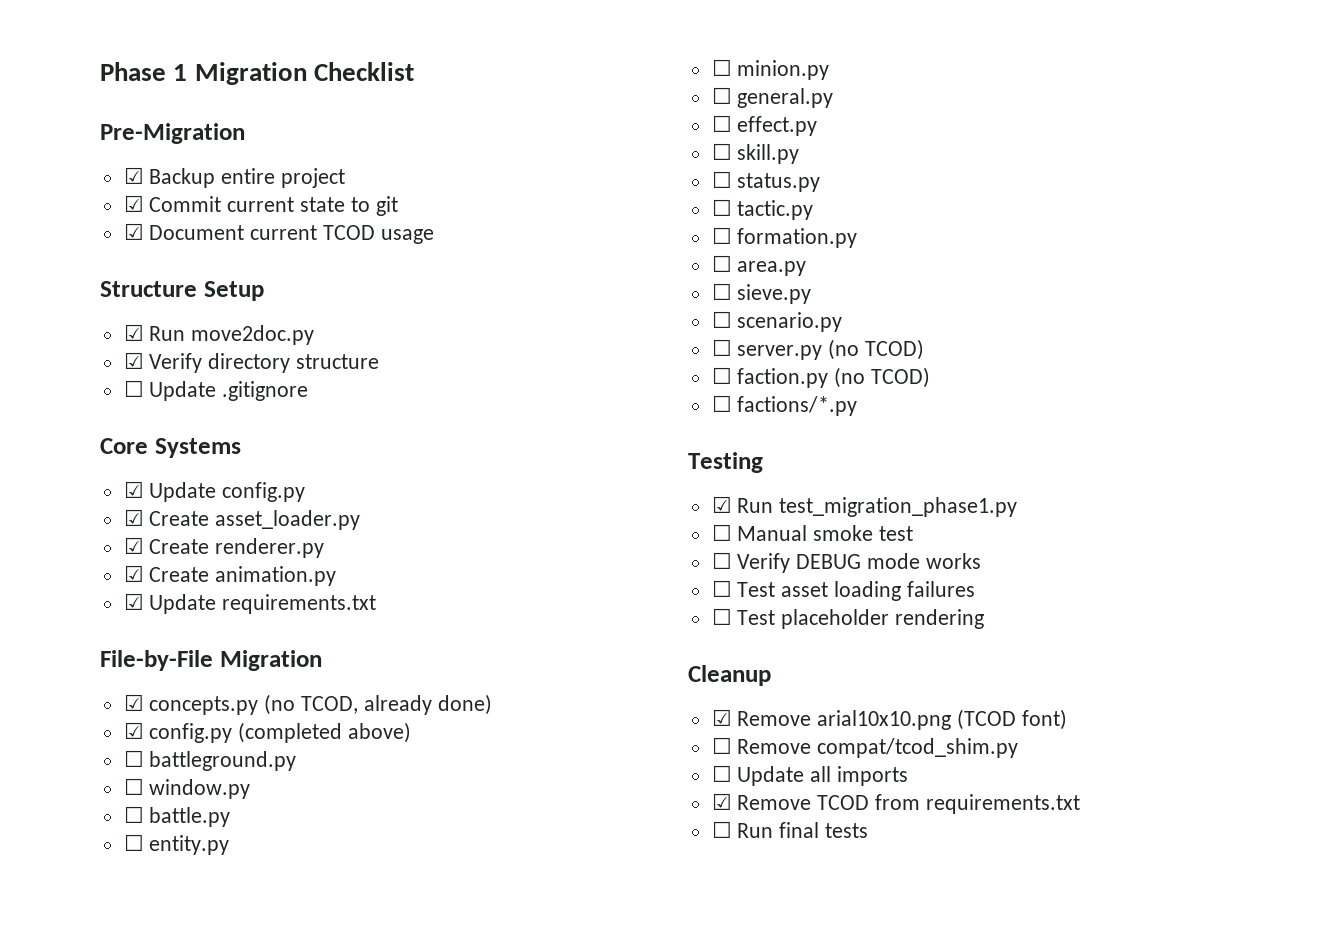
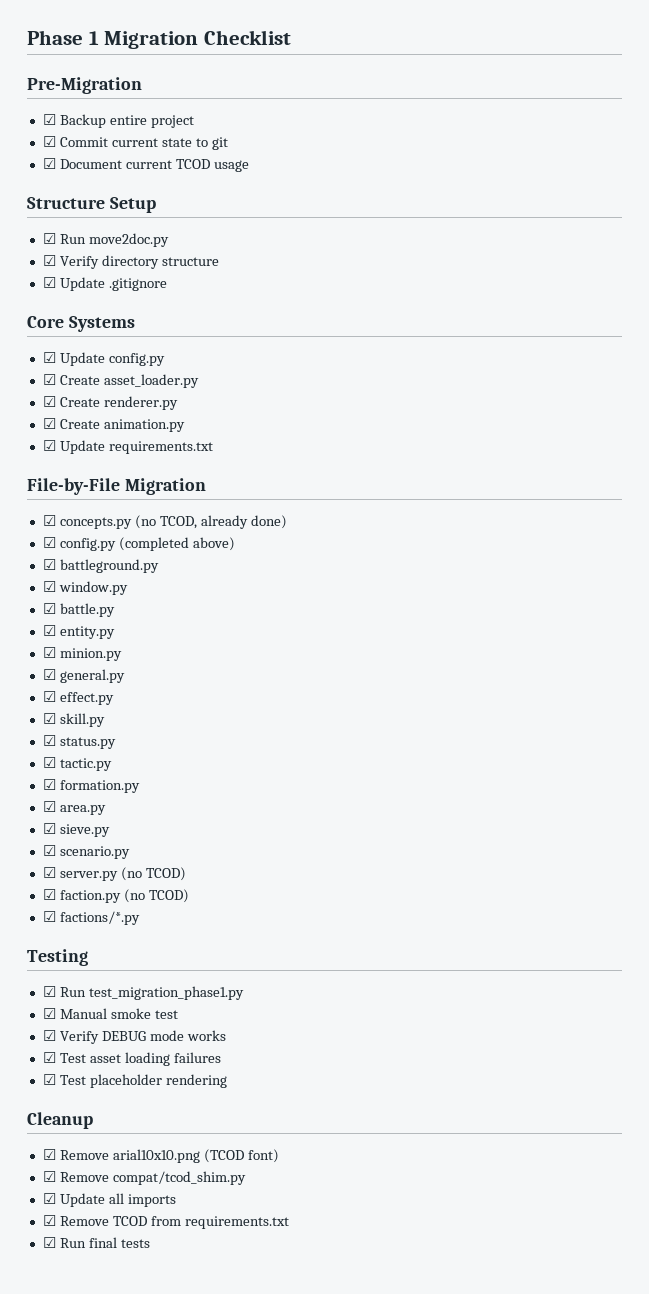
[123,380,144,397] ☐ -> [42,277,56,288] ☑
[123,750,144,767] ☐ -> [42,559,56,570] ☑
[123,778,144,795] ☐ -> [42,581,56,592] ☑
[123,806,144,823] ☐ -> [42,603,56,614] ☑
[123,834,144,851] ☐ -> [42,625,56,636] ☑
[711,59,732,76] ☐ -> [42,647,56,658] ☑
[711,87,732,104] ☐ -> [42,669,56,680] ☑
[711,115,732,132] ☐ -> [42,691,56,702] ☑
[711,143,732,160] ☐ -> [42,713,56,724] ☑
[711,171,732,188] ☐ -> [42,735,56,746] ☑
[711,199,732,216] ☐ -> [42,757,56,768] ☑
[711,227,732,244] ☐ -> [42,779,56,790] ☑
[711,255,732,272] ☐ -> [42,801,56,812] ☑
[711,283,732,300] ☐ -> [42,823,56,834] ☑
[711,311,732,328] ☐ -> [42,845,56,856] ☑
[711,339,732,356] ☐ -> [42,867,56,878] ☑
[711,367,732,384] ☐ -> [42,889,56,900] ☑
[711,395,732,412] ☐ -> [42,911,56,922] ☑
[711,524,732,541] ☐ -> [42,1008,56,1019] ☑
[711,552,732,569] ☐ -> [42,1030,56,1041] ☑
[711,580,732,597] ☐ -> [42,1052,56,1063] ☑
[711,608,732,625] ☐ -> [42,1074,56,1085] ☑
[711,737,732,754] ☐ -> [42,1171,56,1182] ☑
[711,765,732,782] ☐ -> [42,1193,56,1204] ☑
[711,821,732,838] ☐ -> [42,1237,56,1248] ☑

